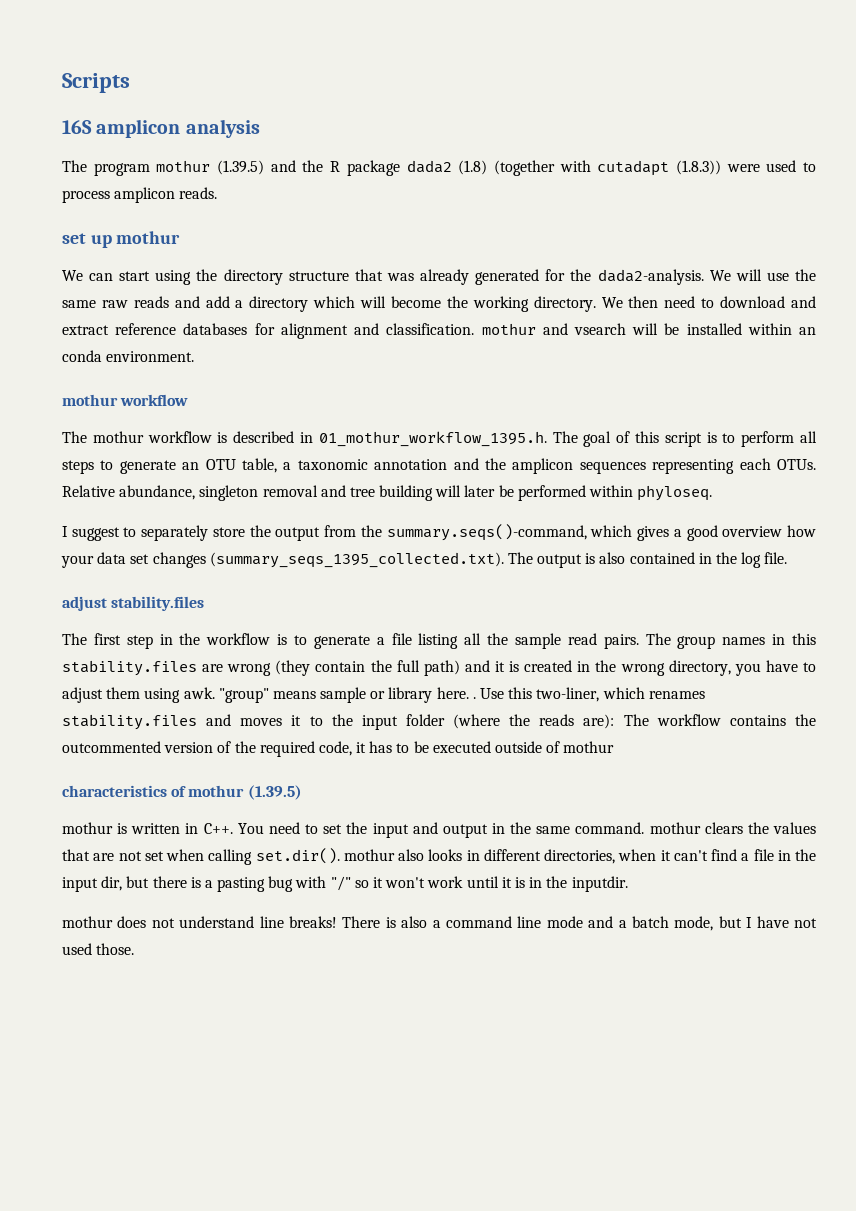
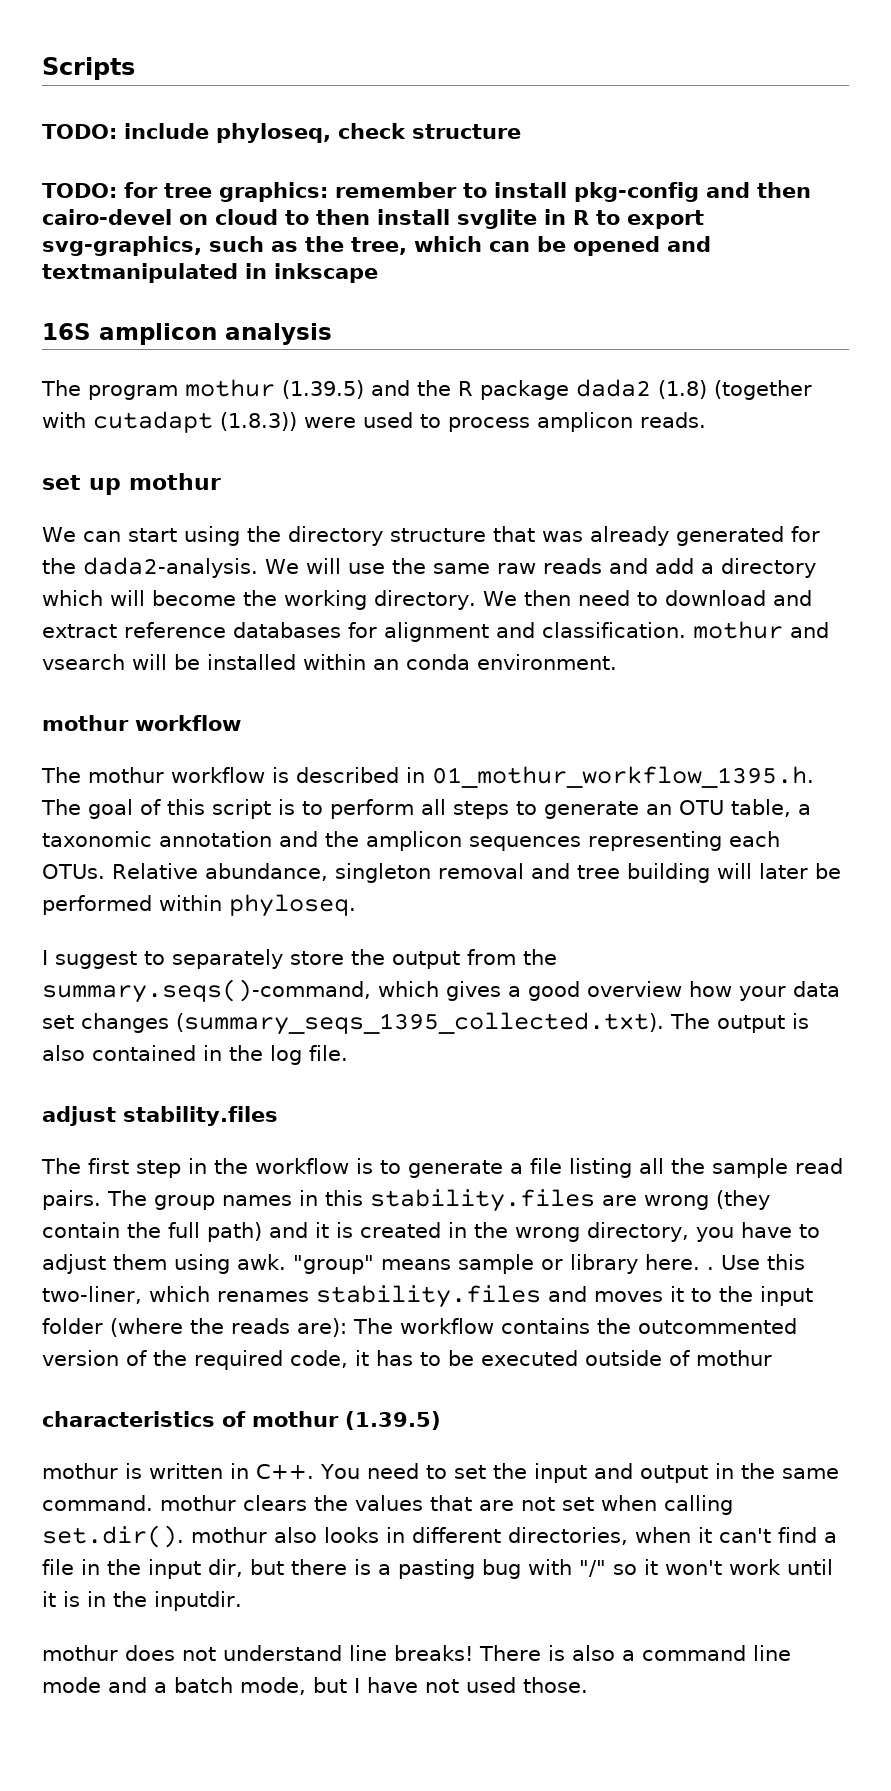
(130, 83) none -> [42,123,521,143] [42,182,811,202] [42,209,704,229] [42,236,711,256] [42,263,378,283] // TODO: include phyloseq, check structure // TODO: for tree graphics: remember to install pkg-config and then cairo-devel on cloud to then install svglite in R to export svg-graphics, such as the tree, which can be opened and textmanipulated in inkscape

